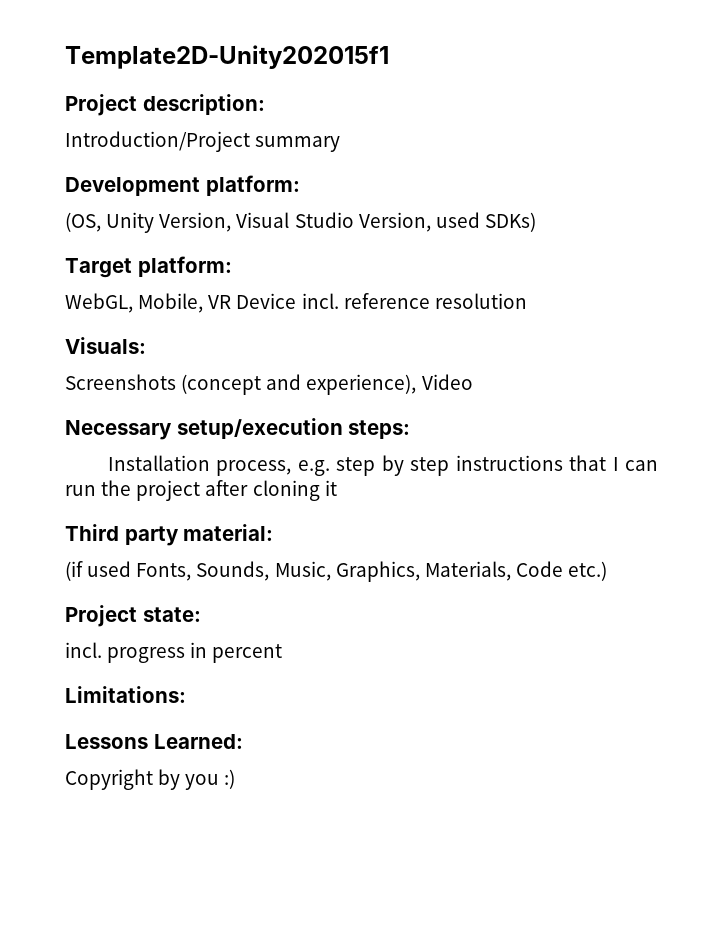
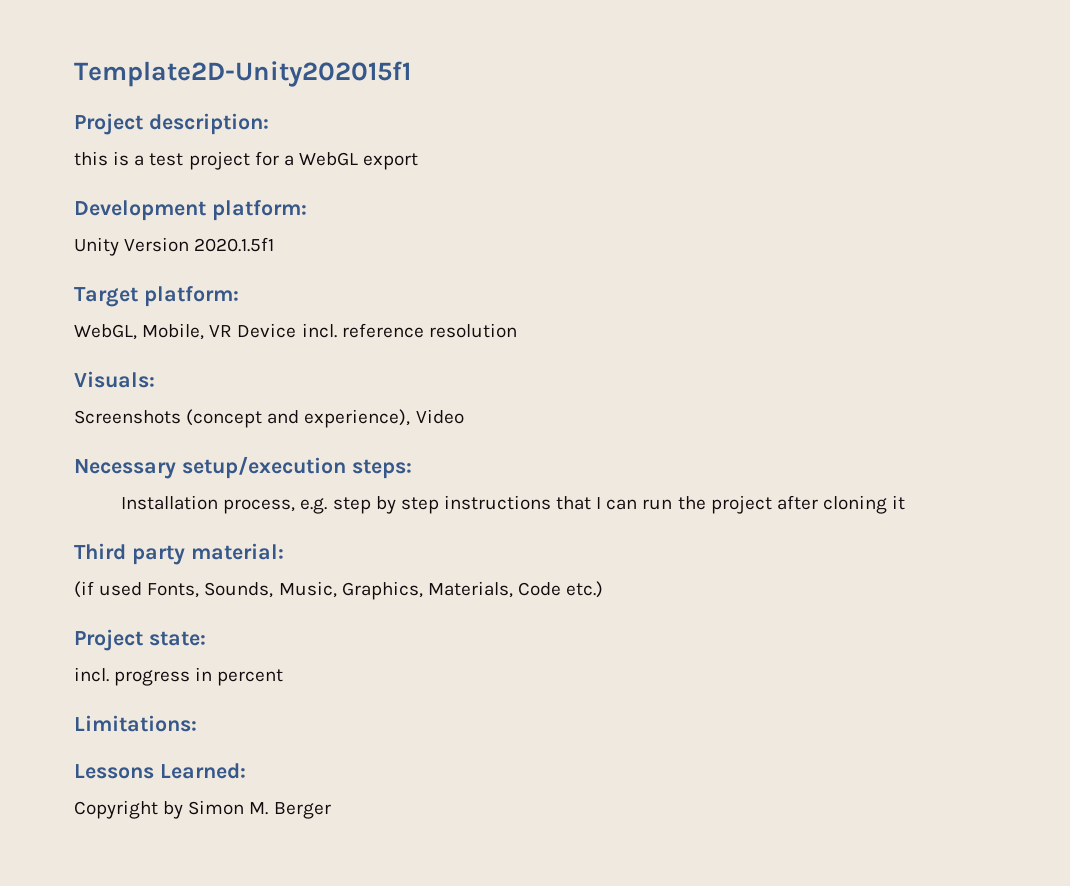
[65,131,341,152] [65,175,300,196] [65,212,536,233] Introduction/Project summary // Development platform: // (OS, Unity Version, Visual Studio Version, used SDKs) -> [74,151,419,170] [74,200,307,221] [74,237,275,256] this is a test project for a WebGL export // Development platform: // Unity Version 2020.1.5f1
[185,769,236,790] you :) -> [188,800,331,819] Simon M. Berger

